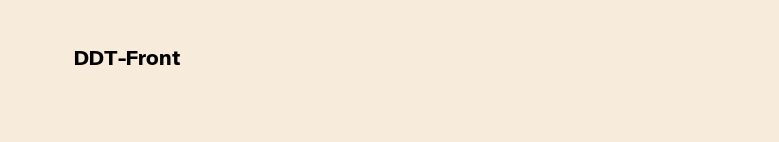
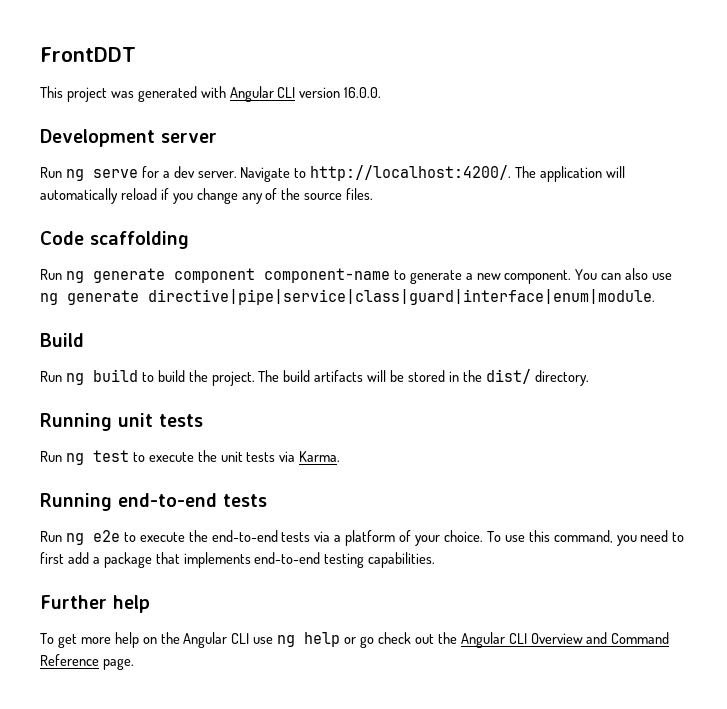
[74,51,180,65] DDT-Front -> [40,47,136,62] [40,86,382,102] [40,129,217,147] [40,165,626,182] [40,188,374,204] [40,231,189,249] [40,268,673,284] [40,289,655,305] [40,333,84,347] [40,369,589,386] [40,413,203,431] [40,450,341,465] [40,493,267,511] [40,530,685,546] [40,552,436,568] [40,595,150,613] [40,632,670,648] [40,654,134,670] FrontDDT // This project was generated with Angular CLI version 16.0.0. // Development server // Run ng serve for a dev server. Navigate to http://localhost:4200/. The application will automatically reload if you change any of the source files. // Code scaffolding // Run ng generate component component-name to generate a new component. You can also use ng generate directive|pipe|service|class|guard|interface|enum|module. // Build // Run ng build to build the project. The build artifacts will be stored in the dist/ directory. // Running unit tests // Run ng test to execute the unit tests via Karma. // Running end-to-end tests // Run ng e2e to execute the end-to-end tests via a platform of your choice. To use this command, you need to first add a package that implements end-to-end testing capabilities. // Further help // To get more help on the Angular CLI use ng help or go check out the Angular CLI Overview and Command Reference page.

